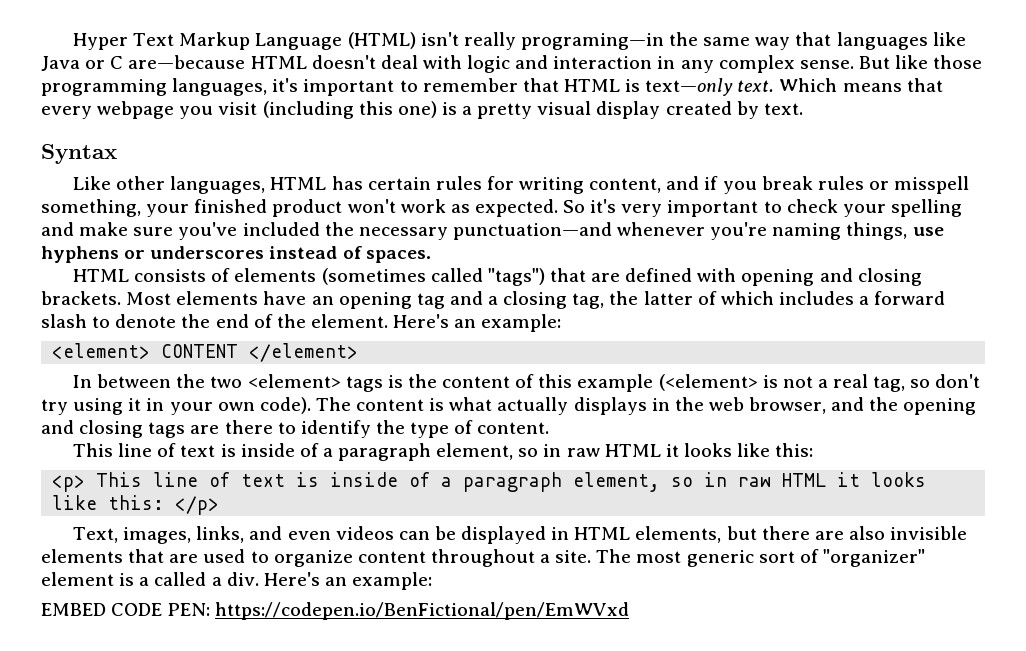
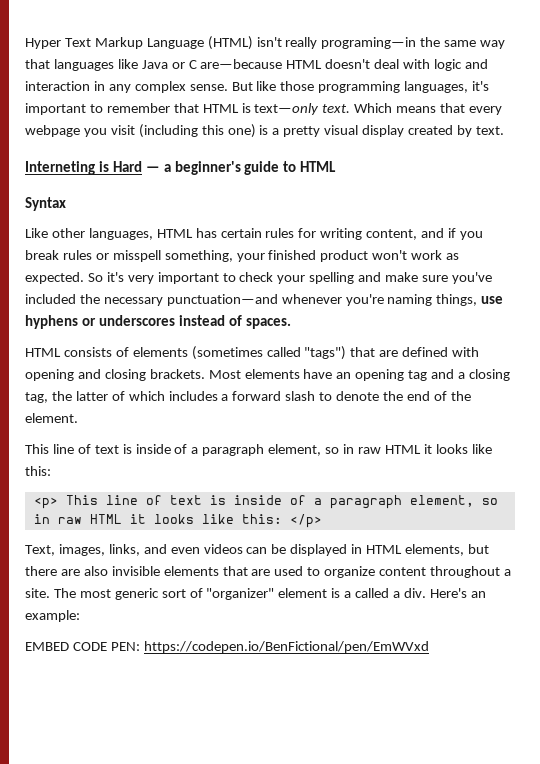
(803, 109) none -> [25,161,337,175] // Interneting is Hard — a beginner's guide to HTML
[393,314,562,332] [52,343,359,362] [72,374,981,392] [41,397,977,415] [41,420,550,438] Here's an example: // <element> CONTENT </element> // In between the two <element> tags is the content of this example (<element> is not a real tag, so don't try using it in your own code). The content is what actually displays in the web browser, and the opening and closing tags are there to identify the type of content. -> (78, 418) none

